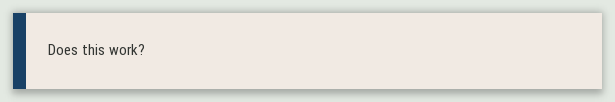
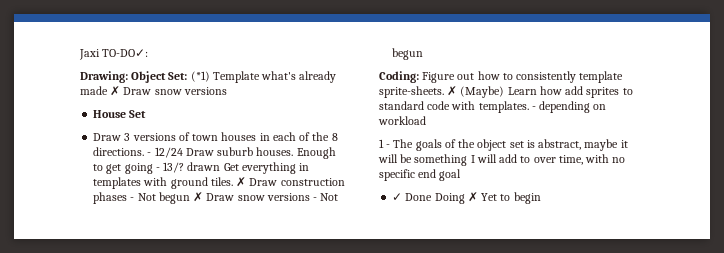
[48,44,146,55] Does this work? -> [79,49,149,60] [80,71,337,83] [80,86,227,96] [93,110,147,118] [93,132,338,141] [93,147,336,159] [93,162,310,174] [93,177,345,189] [93,192,339,204] [392,48,424,60] [379,71,624,83] [379,86,633,98] [379,101,607,113] [378,116,426,125] [379,139,628,151] [378,154,626,166] [379,169,462,181] [392,192,541,204] Jaxi TO-DO✓: // Drawing: Object Set: (*1) Template what's already made ✗ Draw snow versions // House Set // Draw 3 versions of town houses in each of the 8 directions. - 12/24 Draw suburb houses. Enough to get going - 13/? drawn Get everything in templates with ground tiles. ✗ Draw construction phases - Not begun ✗ Draw snow versions - Not begun // Coding: Figure out how to consistently template sprite-sheets. ✗ (Maybe) Learn how add sprites to standard code with templates. - depending on workload // 1 - The goals of the object set is abstract, maybe it will be something I will add to over time, with no specific end goal // ✓ Done Doing ✗ Yet to begin

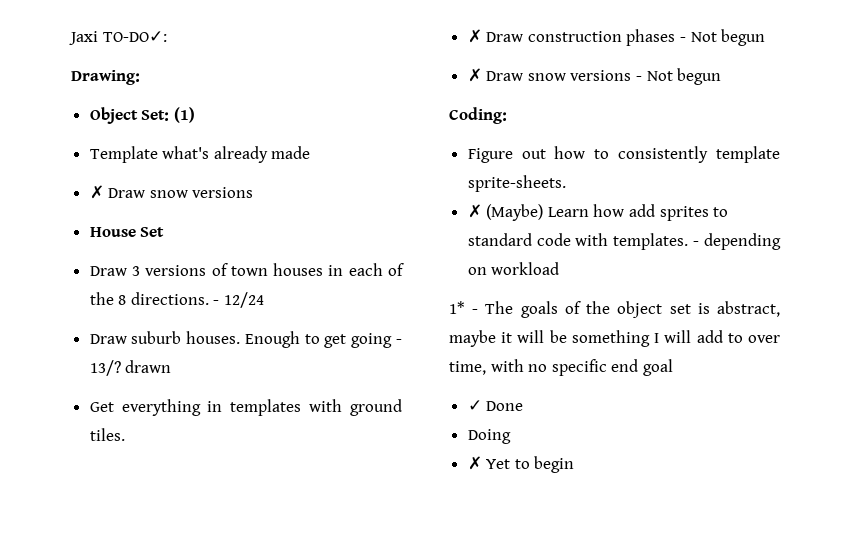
(128, 77) none -> (140, 77) //
[190,71,210,82] (*1) -> [173,107,195,123] (1) //
(108, 90) none -> (311, 152) //
(183, 152) none -> (265, 300) //
(221, 166) none -> (172, 366) //
(233, 181) none -> (125, 434) //
(190, 198) none -> (766, 37) //
(419, 77) none -> (507, 115) //
(444, 92) none -> (566, 183) //
[379,139,384,148] 1 -> [449,301,465,314] 1*
(433, 197) none -> (524, 406) //
(465, 198) none -> (511, 436) //

